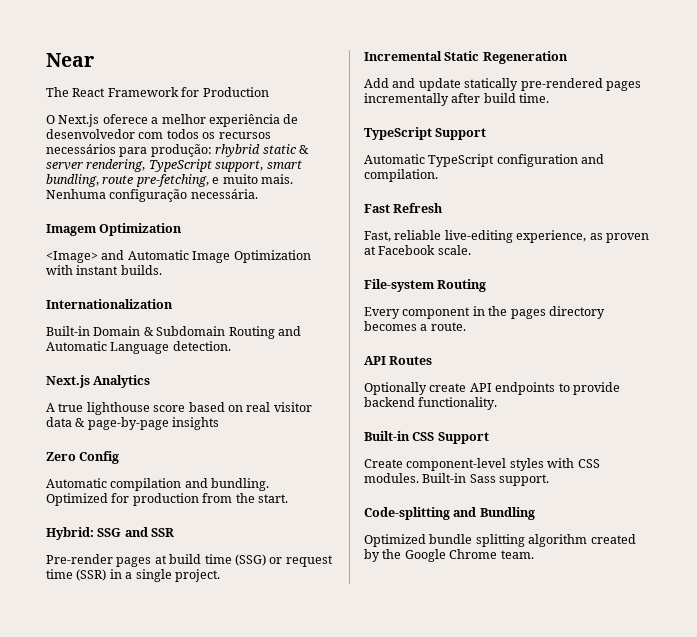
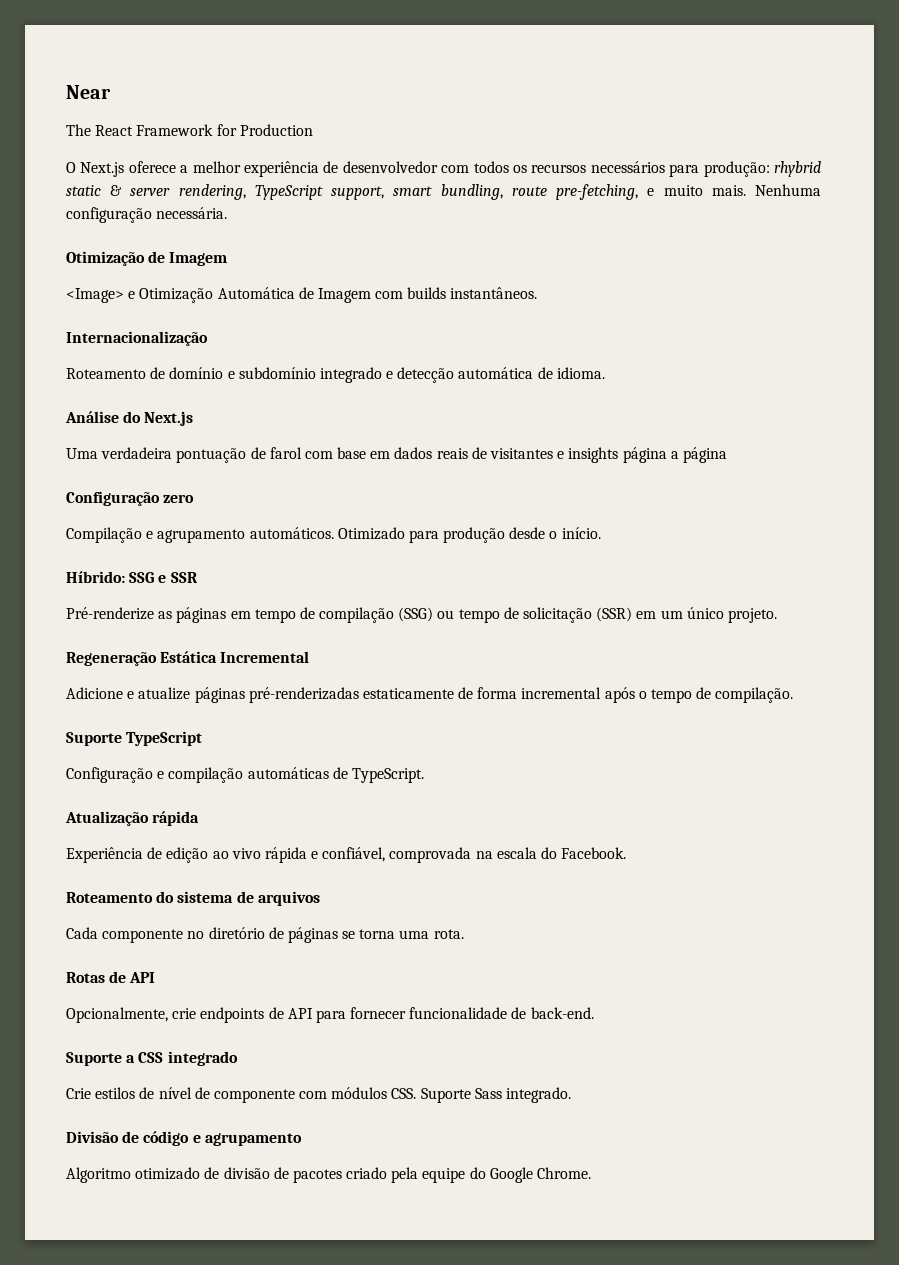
[46,223,183,236] Imagem Optimization -> [66,251,228,266] Otimização de Imagem
[101,250,311,263] [46,265,162,275] [46,299,173,309] [46,326,301,339] [46,341,231,354] [46,375,151,388] [46,402,312,415] [46,417,220,430] [46,451,120,464] [46,478,270,491] [46,493,288,506] [46,527,175,540] [46,554,333,567] [46,569,220,582] [364,51,568,64] [364,78,641,91] [364,93,550,106] [364,127,487,140] [364,154,605,167] [364,169,438,182] [364,203,444,213] [364,230,649,243] [364,245,471,255] [364,279,487,292] [364,306,605,319] [364,321,466,331] [364,356,433,365] [364,382,620,395] [364,397,498,410] [364,431,489,444] [364,458,600,471] [364,473,550,486] [364,507,535,520] [364,534,636,547] [364,549,534,562] and Automatic Image Optimization with instant builds. // Internationalization // Built-in Domain & Subdomain Routing and Automatic Language detection. // Next.js Analytics // A true lighthouse score based on real visitor data & page-by-page insights // Zero Config // Automatic compilation and bundling. Optimized for production from the start. // Hybrid: SSG and SSR // Pre-render pages at build time (SSG) or request time (SSR) in a single project. // Incremental Static Regeneration // Add and update statically pre-rendered pages incrementally after build time. // TypeScript Support // Automatic TypeScript configuration and compilation. // Fast Refresh // Fast, reliable live-editing experience, as proven at Facebook scale. // File-system Routing // Every component in the pages directory becomes a route. // API Routes // Optionally create API endpoints to provide backend functionality. // Built-in CSS Support // Create component-level styles with CSS modules. Built-in Sass support. // Code-splitting and Bundling // Optimized bundle splitting algorithm created by the Google Chrome team. -> [128,287,538,303] [66,331,208,346] [66,367,605,383] [65,411,194,426] [66,447,727,463] [66,491,195,506] [66,527,601,543] [66,571,198,583] [66,607,777,623] [66,651,310,666] [66,687,794,703] [66,731,203,746] [66,767,424,783] [65,811,200,826] [66,847,627,863] [66,891,320,906] [66,927,464,943] [66,971,156,983] [66,1007,594,1023] [66,1051,238,1066] [66,1087,572,1103] [66,1131,302,1146] [66,1167,592,1183] e Otimização Automática de Imagem com builds instantâneos. // Internacionalização // Roteamento de domínio e subdomínio integrado e detecção automática de idioma. // Análise do Next.js // Uma verdadeira pontuação de farol com base em dados reais de visitantes e insights página a página // Configuração zero // Compilação e agrupamento automáticos. Otimizado para produção desde o início. // Híbrido: SSG e SSR // Pré-renderize as páginas em tempo de compilação (SSG) ou tempo de solicitação (SSR) em um único projeto. // Regeneração Estática Incremental // Adicione e atualize páginas pré-renderizadas estaticamente de forma incremental após o tempo de compilação. // Suporte TypeScript // Configuração e compilação automáticas de TypeScript. // Atualização rápida // Experiência de edição ao vivo rápida e confiável, comprovada na escala do Facebook. // Roteamento do sistema de arquivos // Cada componente no diretório de páginas se torna uma rota. // Rotas de API // Opcionalmente, crie endpoints de API para fornecer funcionalidade de back-end. // Suporte a CSS integrado // Crie estilos de nível de componente com módulos CSS. Suporte Sass integrado. // Divisão de código e agrupamento // Algoritmo otimizado de divisão de pacotes criado pela equipe do Google Chrome.

